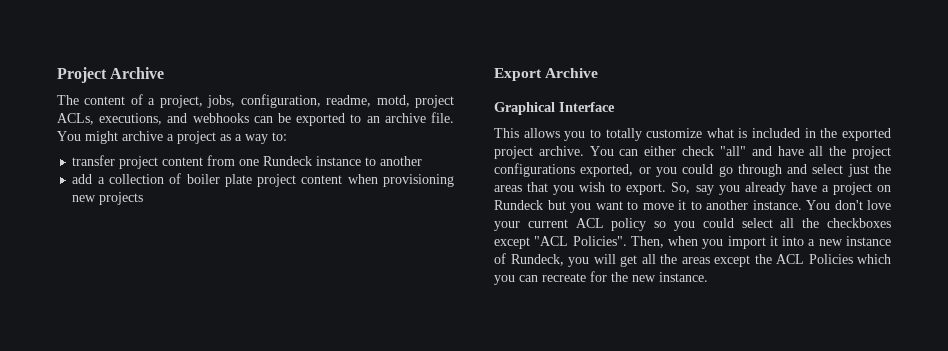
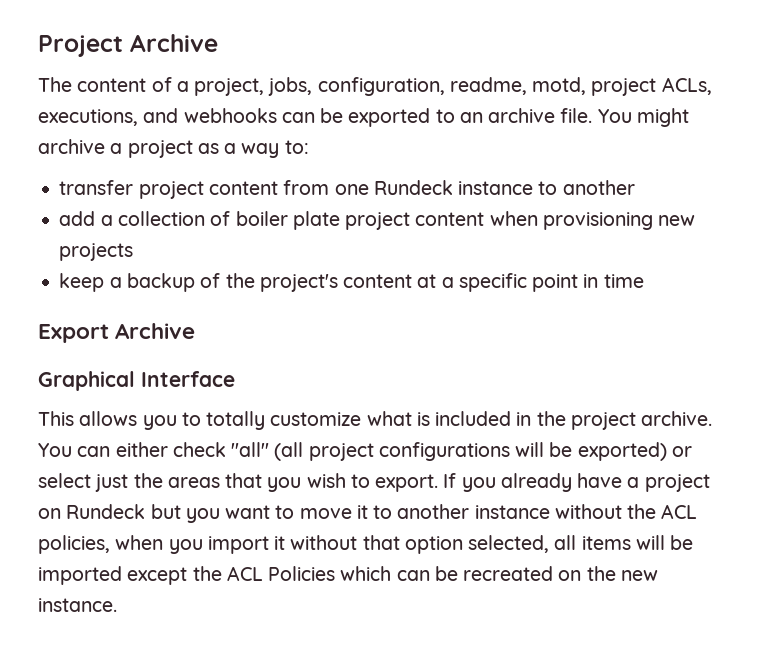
(144, 198) none -> [59,273,644,292] // keep a backup of the project's content at a specific point in time
[842,128,891,141] exported -> (566, 418) none
[751,146,891,159] [494,163,808,177] and have all the project configurations exported, or you could go through and -> [274,442,692,461] (all project configurations will be exported) or
[671,182,714,195] So, say -> [443,473,457,488] If
[752,200,891,210] [494,218,891,231] [494,236,891,249] [494,253,710,267] instance. You don't love your current ACL policy so you could select all the checkboxes except "ACL Policies". Then, when you import it into a new instance of Rundeck, you will get all the areas -> [474,504,698,519] [38,535,694,554] [38,566,122,585] instance without the ACL policies, when you import it without that option selected, all items will be imported
[494,271,607,285] you can recreate for -> [396,566,582,581] can be recreated on

